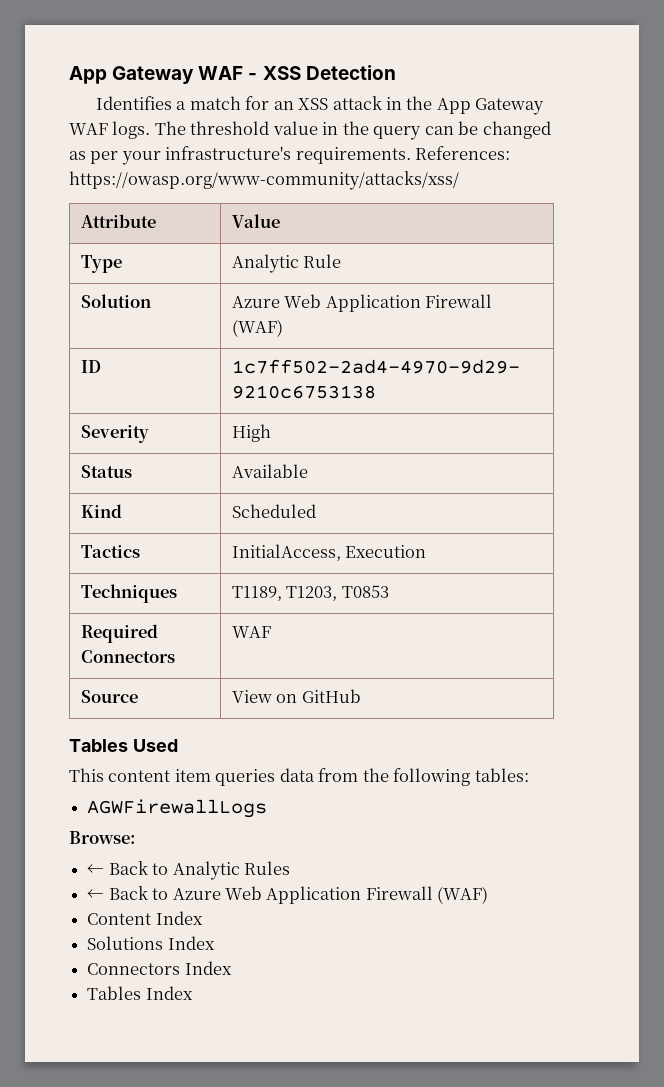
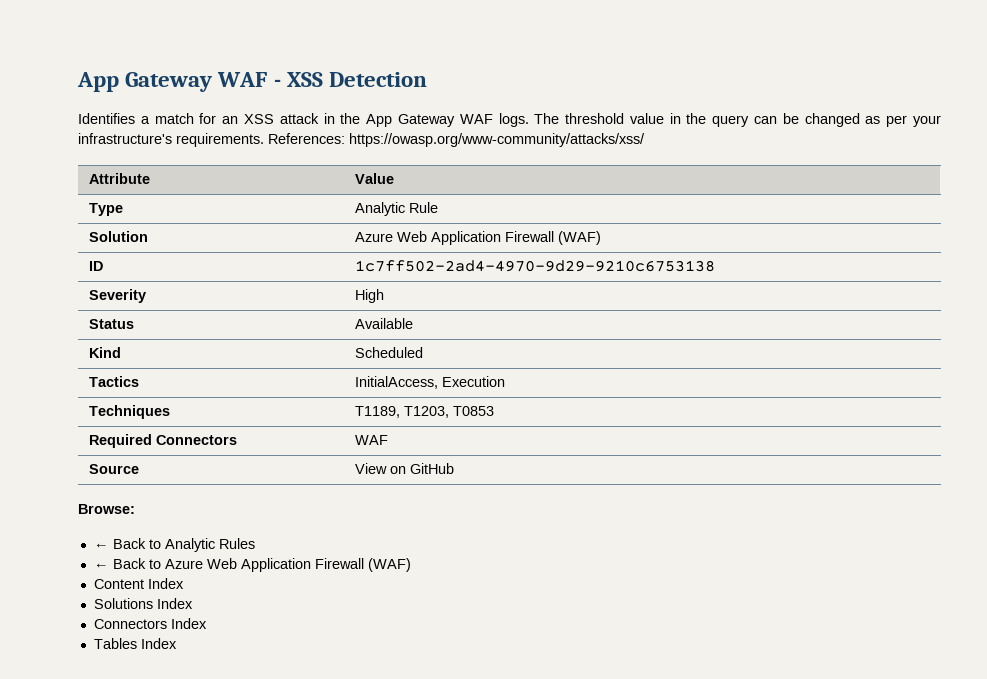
[69,739,178,752] [69,768,529,786] [87,799,268,818] // Tables Used // This content item queries data from the following tables: // AGWFirewallLogs -> (454, 468) none

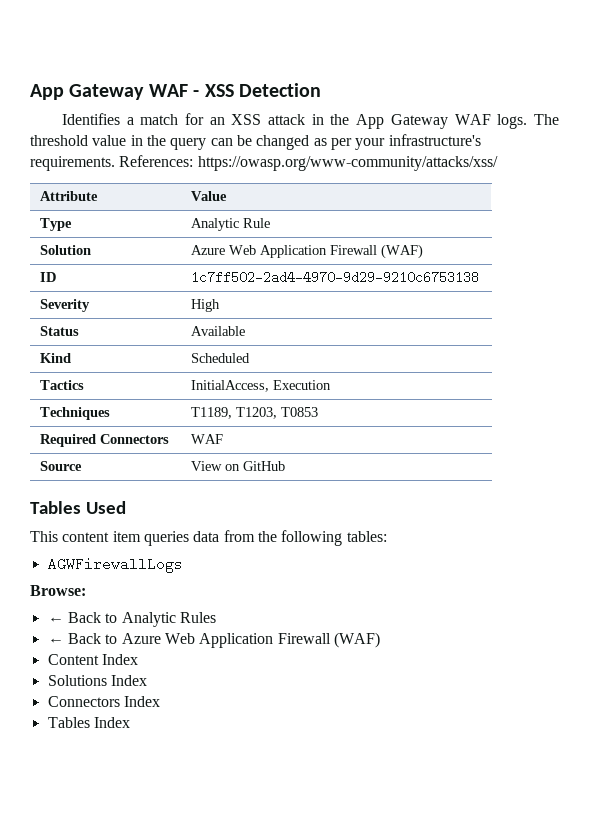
(454, 468) none -> [30,501,126,514] [30,530,387,546] [47,557,183,573] // Tables Used // This content item queries data from the following tables: // AGWFirewallLogs

